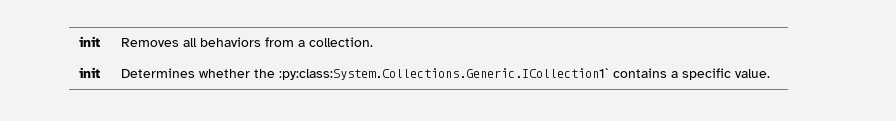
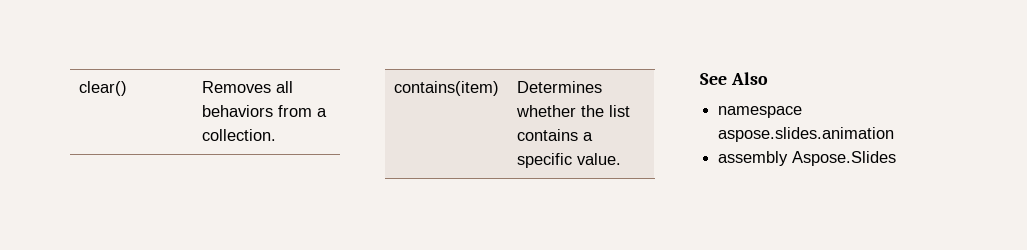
[79,36,101,47] init -> [78,81,127,96] clear()
[79,67,101,78] init -> [393,81,499,96] contains(item)
[279,68,610,80] :py:class:System.Collections.Generic.ICollection1` -> [608,105,630,117] list
(771, 73) none -> [700,72,768,85] [718,106,803,118] [718,127,895,142] [718,151,897,166] // See Also // namespace aspose.slides.animation // assembly Aspose.Slides

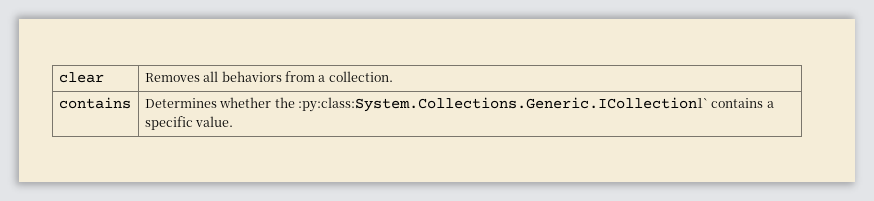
[78,81,127,96] clear() -> [58,72,104,83] clear
[393,81,499,96] contains(item) -> [58,97,131,109] contains
[608,105,630,117] list -> [297,97,708,112] :py:class:System.Collections.Generic.ICollection1`
[700,72,768,85] [718,106,803,118] [718,127,895,142] [718,151,897,166] // See Also // namespace aspose.slides.animation // assembly Aspose.Slides -> (234, 121) none

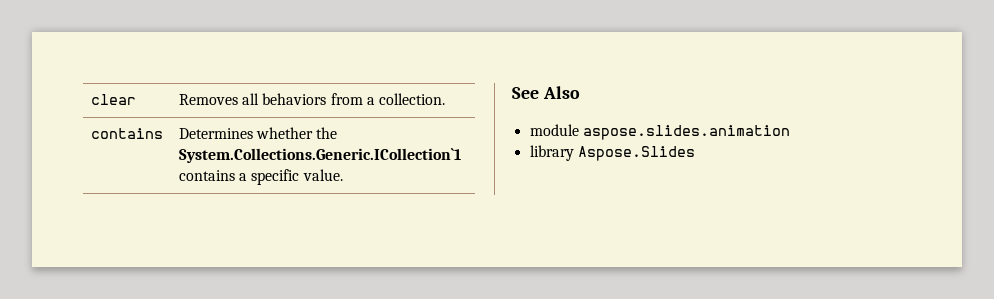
[297,97,708,112] :py:class:System.Collections.Generic.ICollection1` -> [178,148,461,163] System.Collections.Generic.ICollection`1
(234, 121) none -> [512,86,580,99] [529,124,790,140] [529,145,695,161] // See Also // module aspose.slides.animation // library Aspose.Slides

